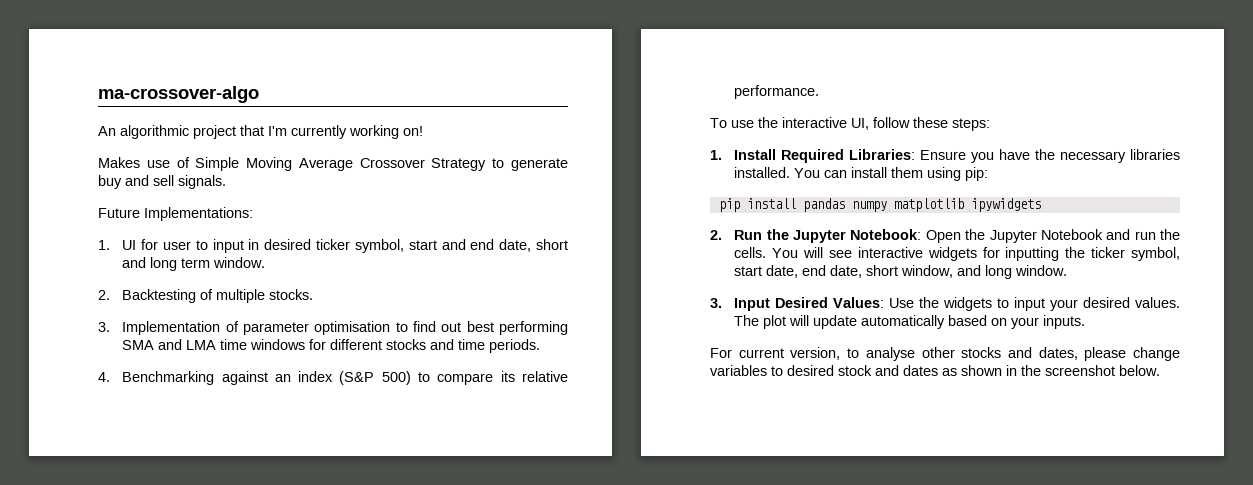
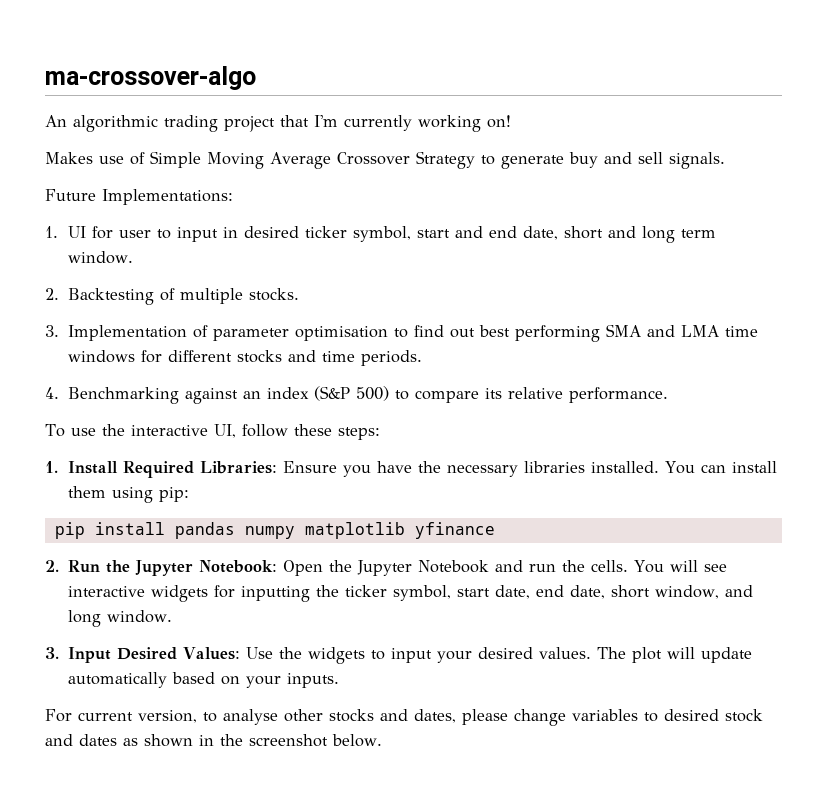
(189, 132) none -> [164,115,218,132] trading
[970,198,1041,212] ipywidgets -> [414,522,495,539] yfinance

